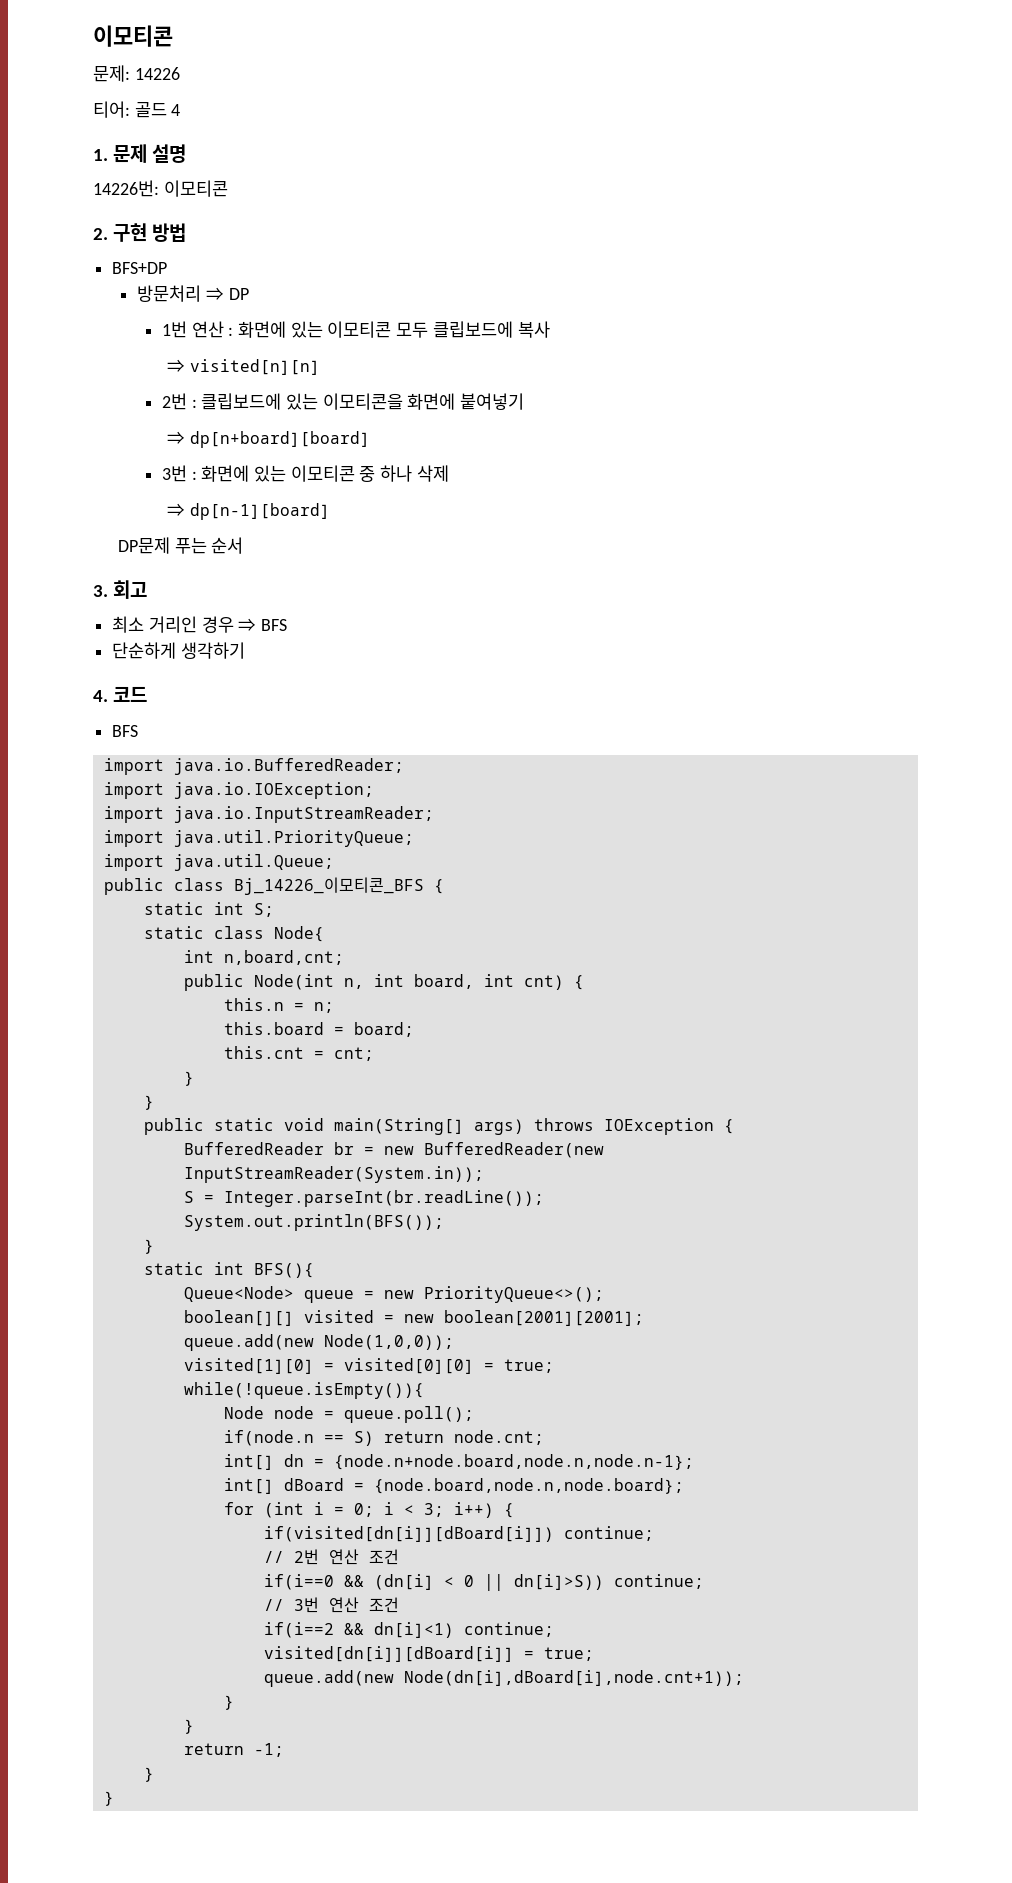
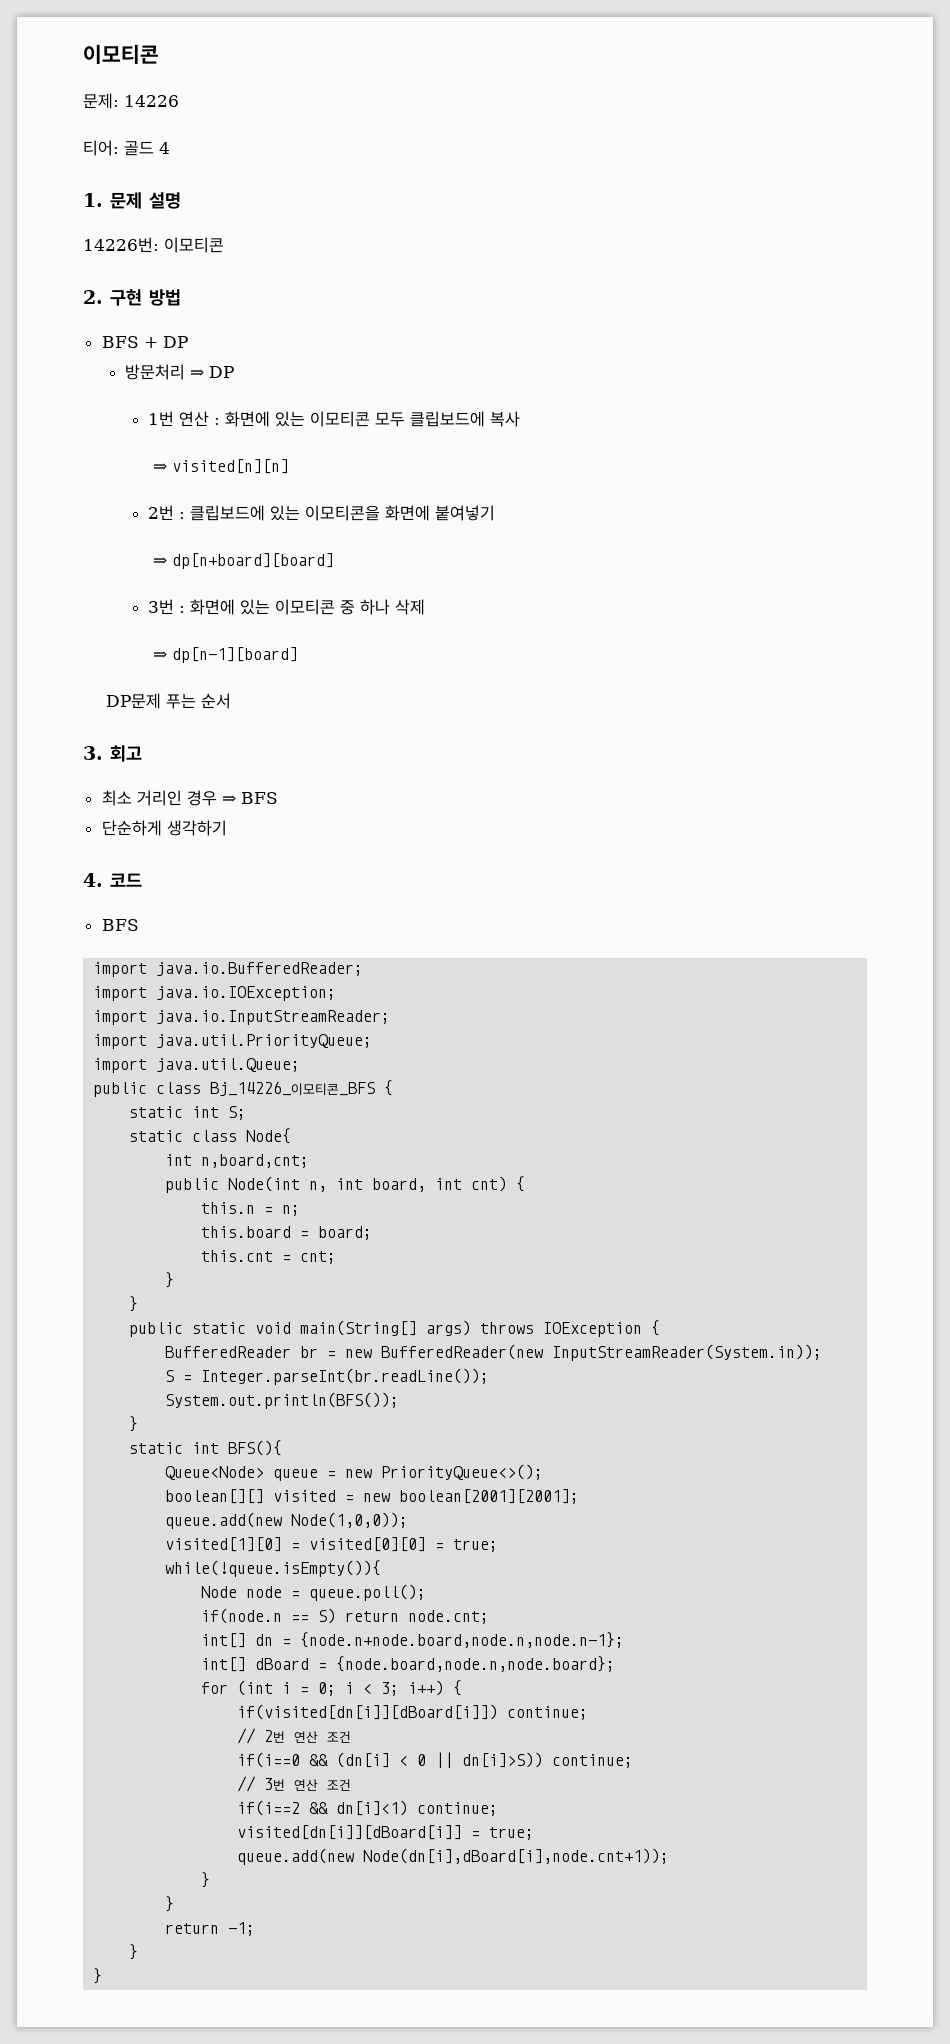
[112,262,168,274] BFS+DP -> [101,336,188,348] BFS + DP

